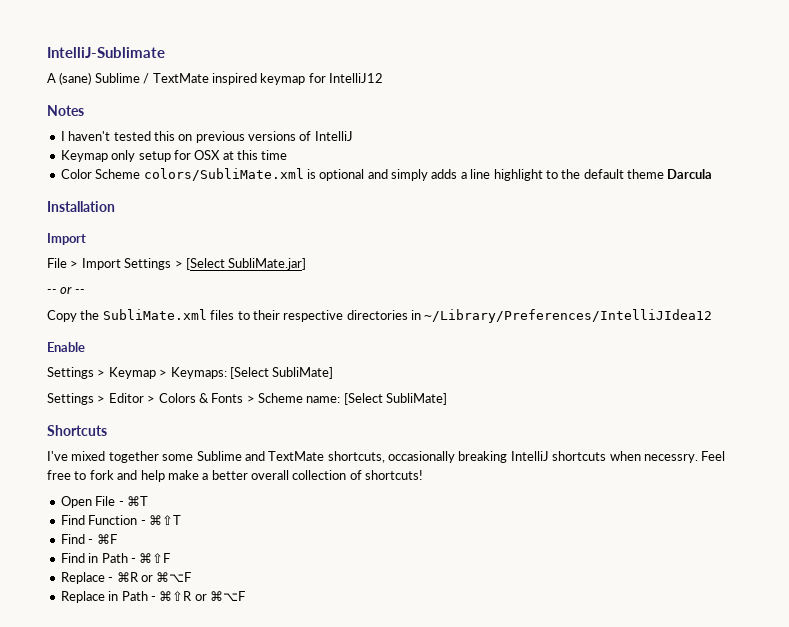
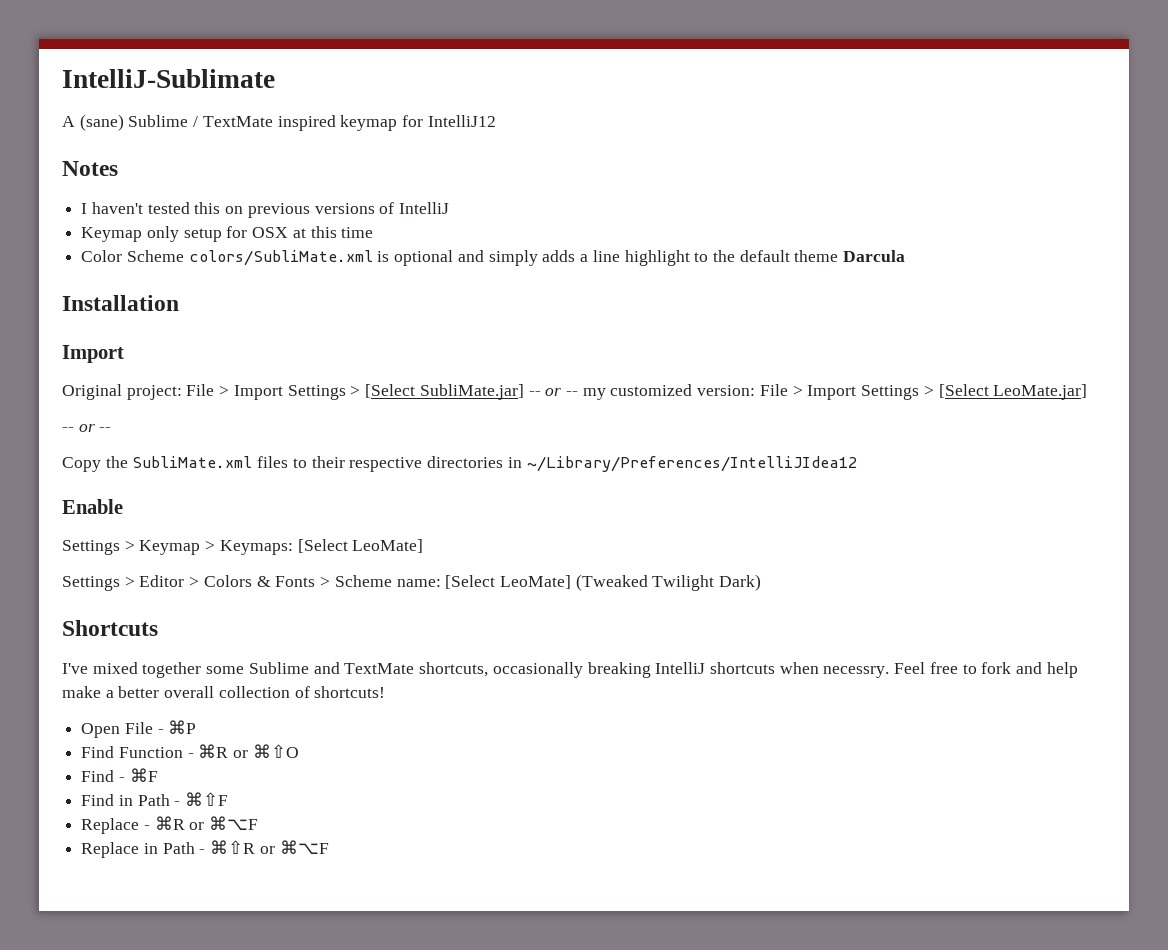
(86, 239) none -> [62,384,182,400] Original project:
(307, 264) none -> [528,384,1088,400] -- or -- my customized version: File > Import Settings > [Select LeoMate.jar]
[272,367,334,379] SubliMate] -> [352,539,424,553] LeoMate]
[386,393,448,405] SubliMate] -> [499,574,762,591] LeoMate] (Tweaked Twilight Dark)
[126,496,148,506] ⌘T -> [168,720,197,734] ⌘P
[148,515,181,525] ⌘⇧T -> [198,744,299,758] ⌘R or ⌘⇧O

